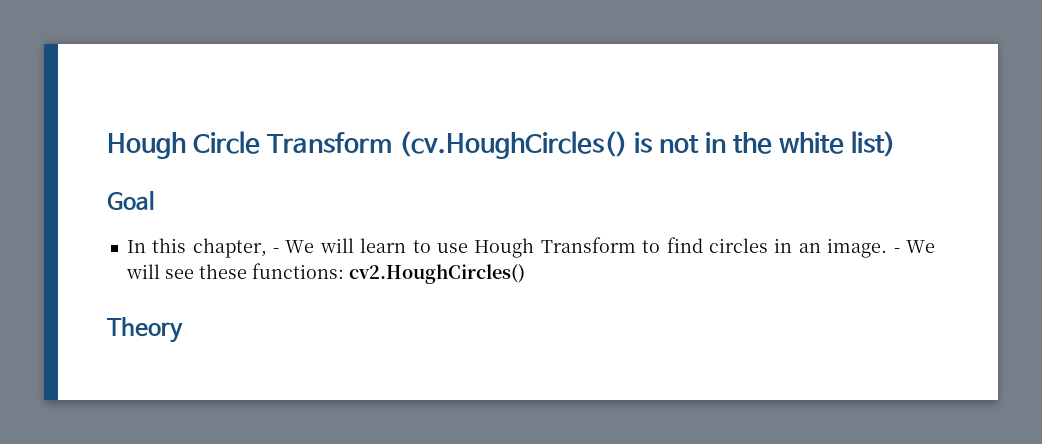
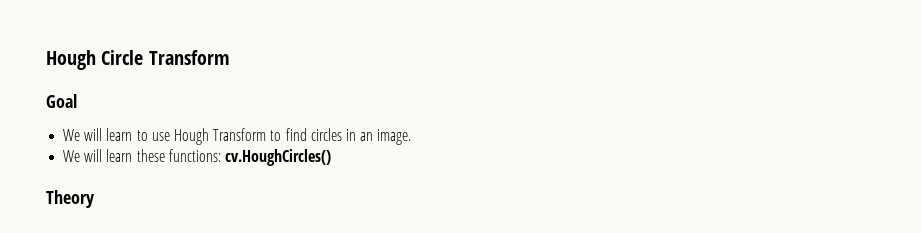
[398,131,896,159] [107,190,155,210] [126,238,279,258] (cv.HoughCircles() is not in the white list) // Goal // In this chapter, - -> [46,94,77,108] // Goal //
[893,240,935,253] [125,264,194,279] - We will see -> [63,149,133,162] // We will learn
[348,264,525,284] cv2.HoughCircles() -> [224,149,331,166] cv.HoughCircles()

